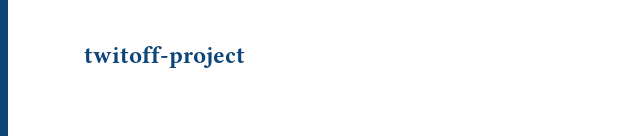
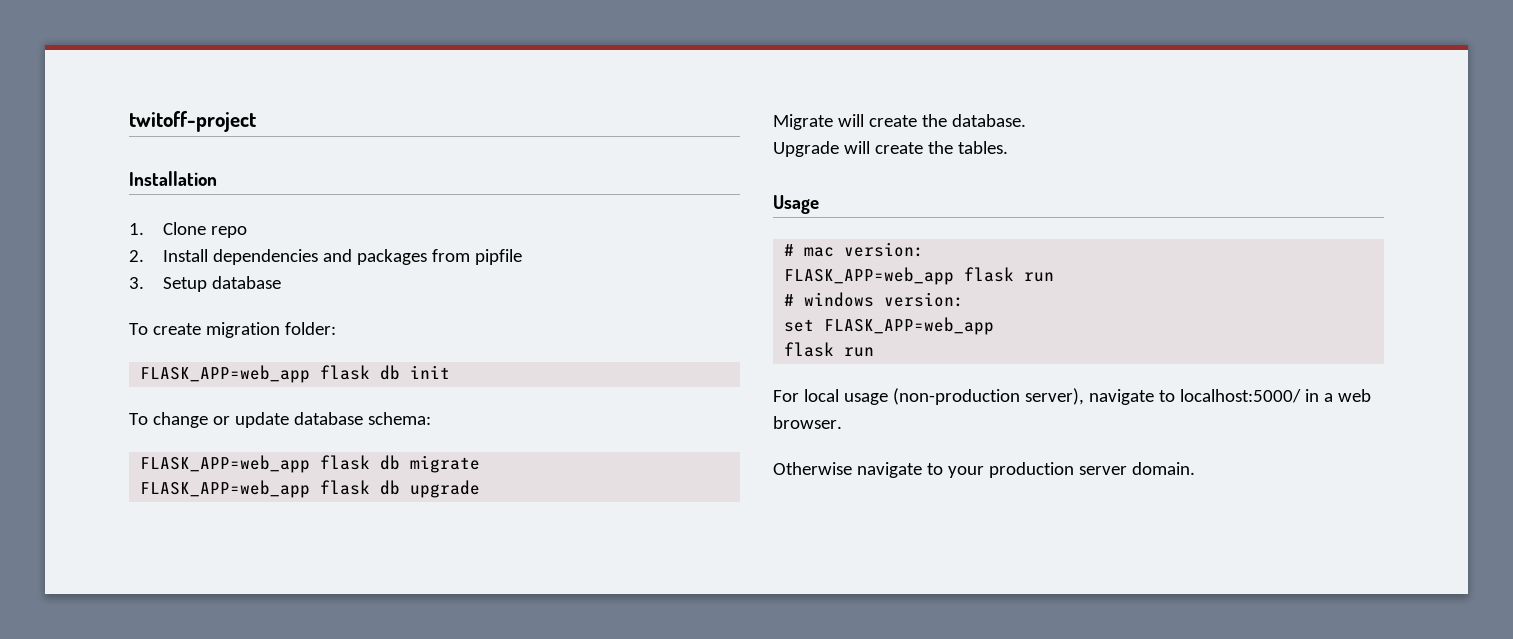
(245, 57) none -> [129,171,217,186] [129,222,247,238] [129,249,522,265] [129,276,281,292] [129,322,336,338] [140,365,451,383] [129,412,431,428] [140,455,481,473] [140,480,481,498] [773,114,1026,130] [773,141,1008,157] [773,195,819,214] [784,242,925,257] [784,267,1055,285] [784,292,965,307] [784,317,995,335] [784,342,875,357] [773,388,1371,405] [773,416,842,429] [773,462,1195,478] // Installation // 1. Clone repo // 2. Install dependencies and packages from pipfile // 3. Setup database // To create migration folder: // FLASK_APP=web_app flask db init // To change or update database schema: // FLASK_APP=web_app flask db migrate // FLASK_APP=web_app flask db upgrade // Migrate will create the database. // Upgrade will create the tables. // Usage // # mac version: // FLASK_APP=web_app flask run // # windows version: // set FLASK_APP=web_app // flask run // For local usage (non-production server), navigate to localhost:5000/ in a web browser. // Otherwise navigate to your production server domain.

